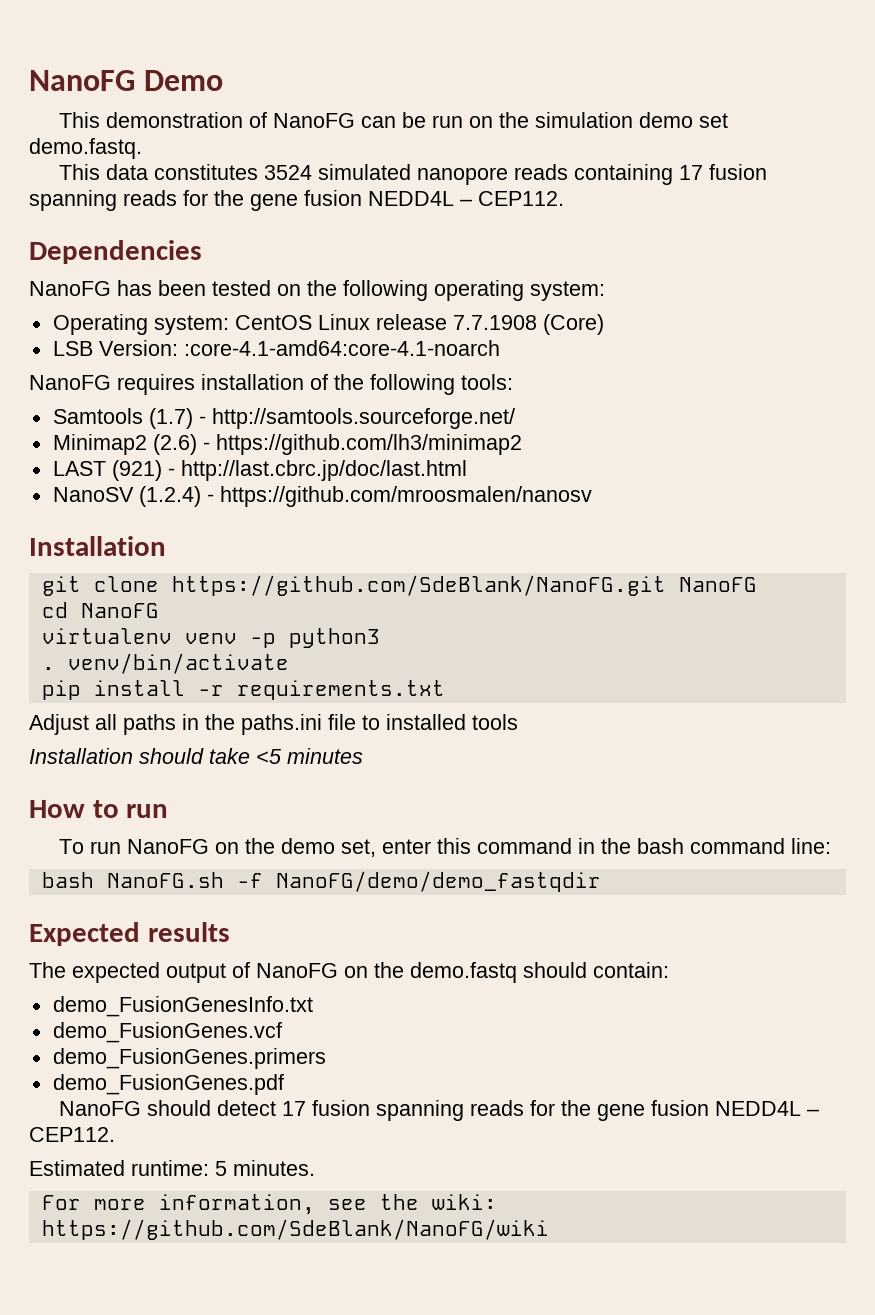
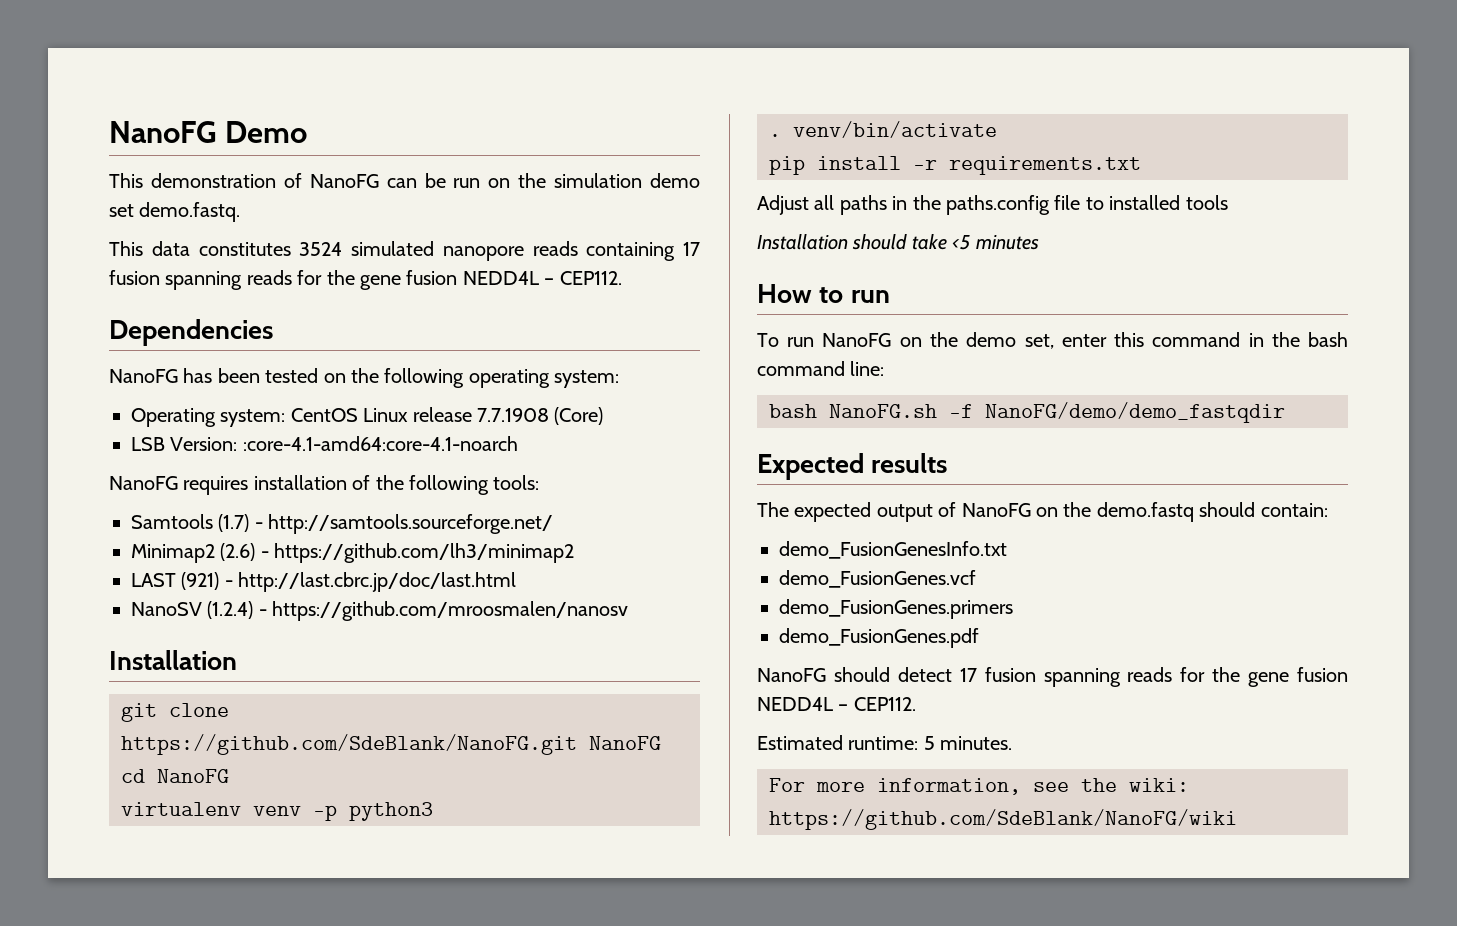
[241,714,322,735] paths.ini -> [946,195,1050,215] paths.config

